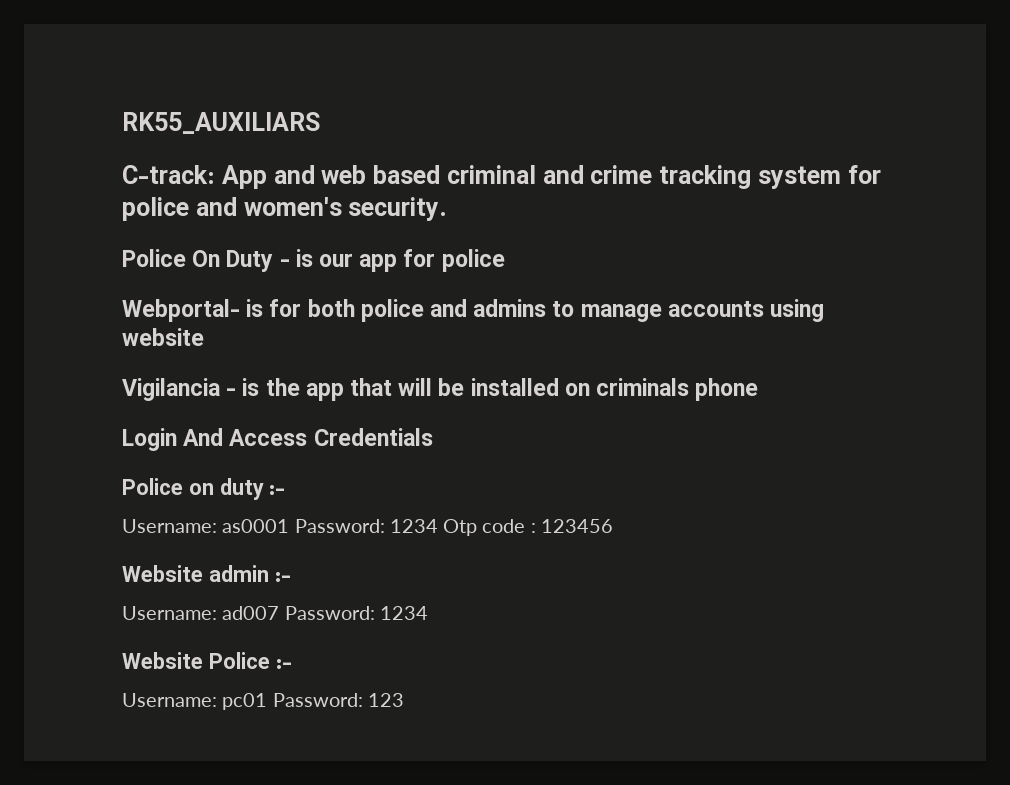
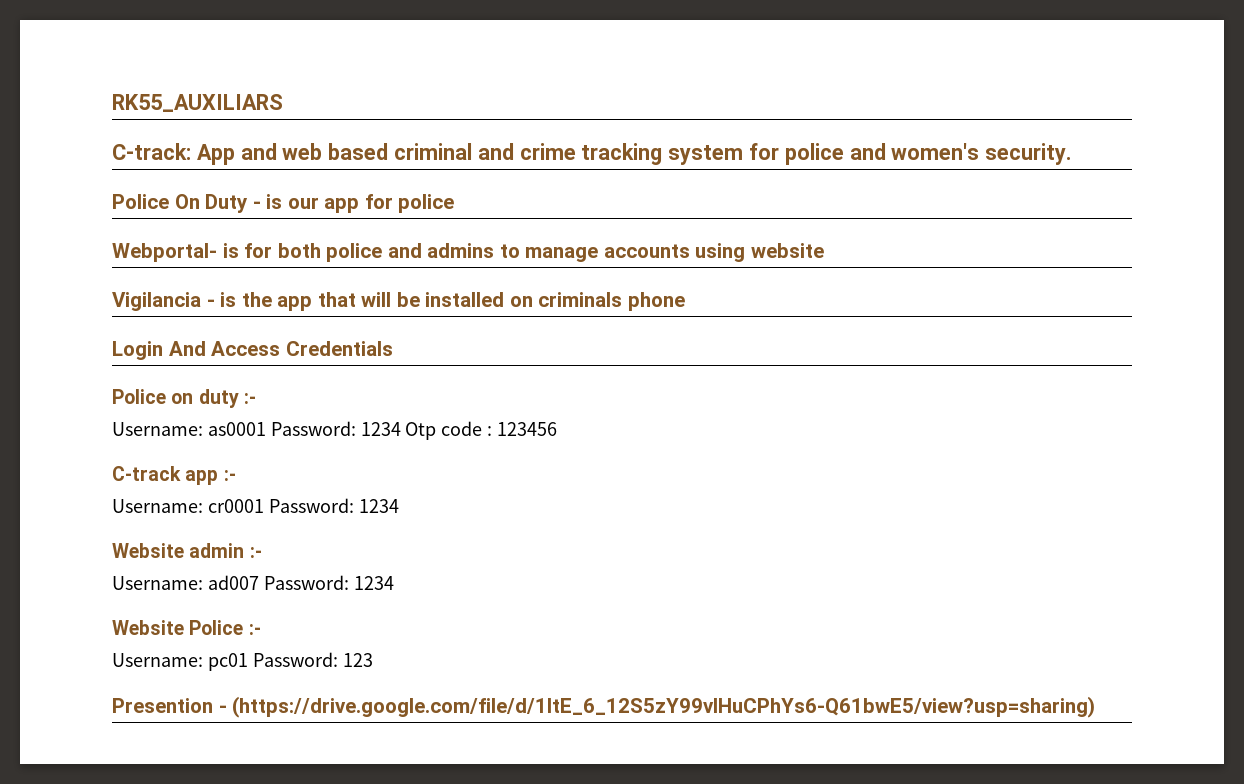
(613, 526) none -> [112,466,236,485] [112,498,399,513] // C-track app :- // Username: cr0001 Password: 1234
(404, 700) none -> [112,696,1096,718] // Presention - (https://drive.google.com/file/d/1ltE_6_12S5zY99vIHuCPhYs6-Q61bwE5/view?usp=sharing)

